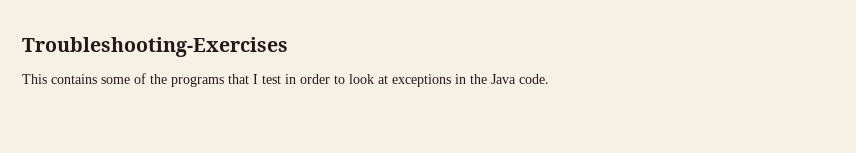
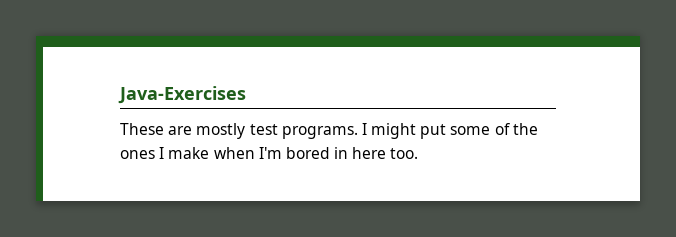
[22,37,288,57] [22,73,549,87] Troubleshooting-Exercises // This contains some of the programs that I test in order to look at exceptions in the Java code. -> [118,86,246,104] [120,123,538,139] [120,147,419,159] Java-Exercises // These are mostly test programs. I might put some of the ones I make when I'm bored in here too.

